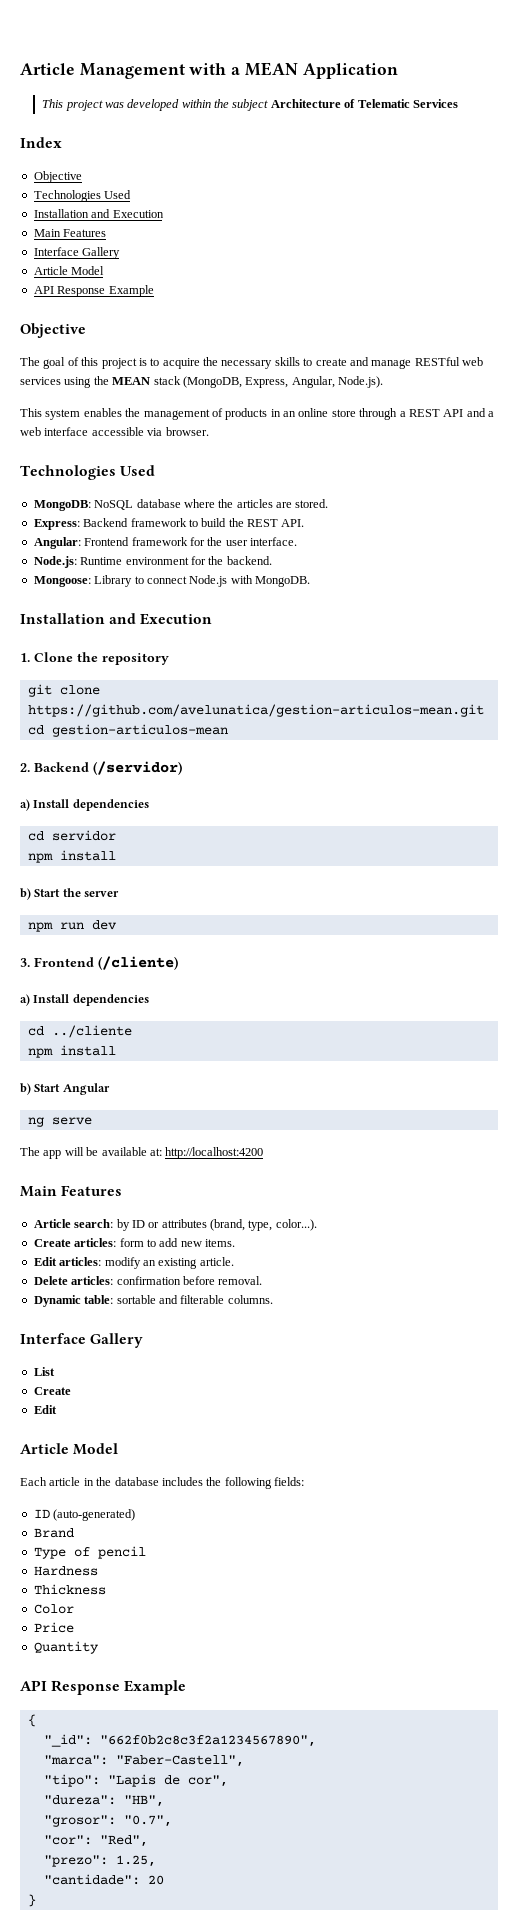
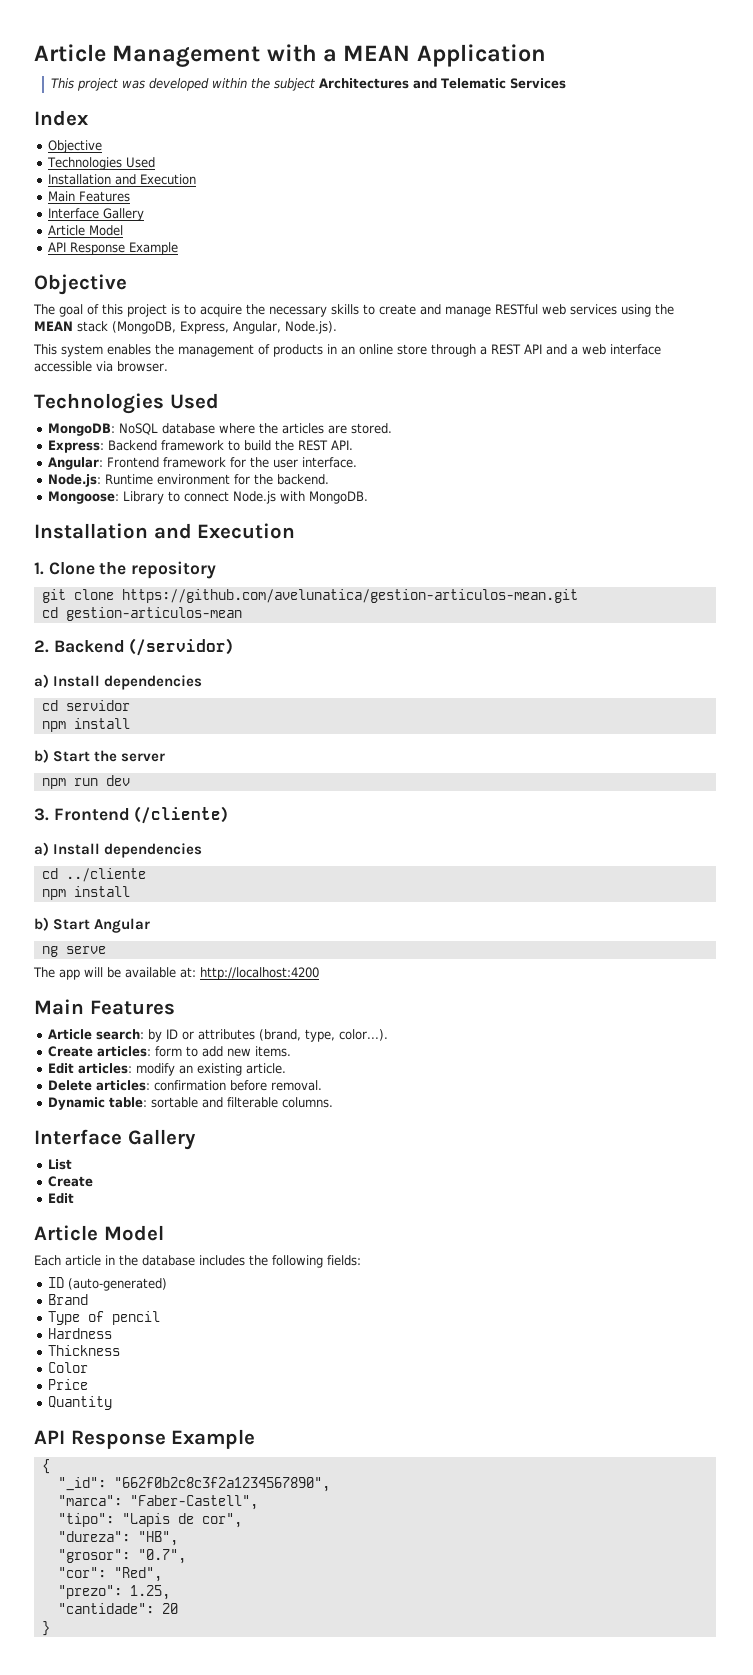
[270,99,356,108] Architecture of -> [318,78,437,89] Architectures and

